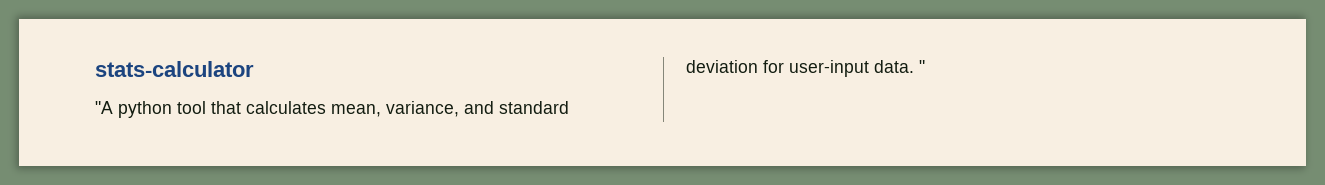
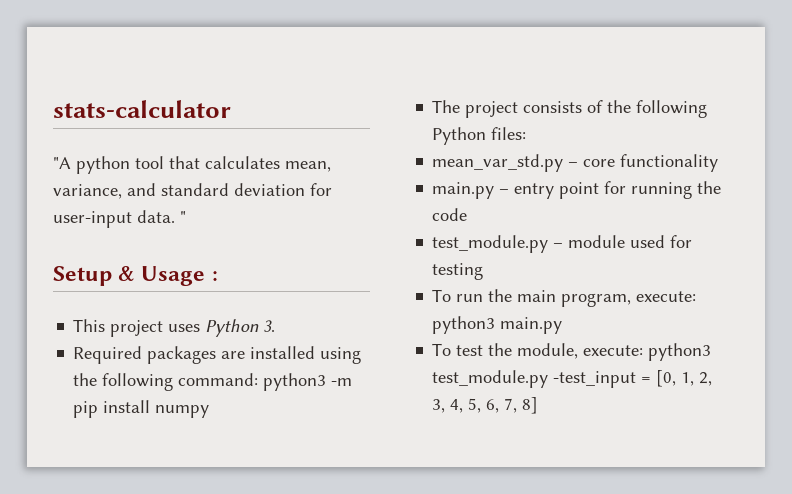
(925, 66) none -> [53,266,218,286] [73,319,276,337] [73,346,362,364] [73,373,353,391] [73,400,210,418] [432,100,708,118] [432,127,527,145] [432,154,719,172] [432,181,722,199] [432,208,468,221] [432,235,693,253] [432,263,484,280] [432,289,697,307] [432,316,563,334] [432,343,712,361] [432,370,713,388] [432,397,539,414] // Setup & Usage : // This project uses Python 3. // Required packages are installed using the following command: python3 -m pip install numpy // The project consists of the following Python files: // mean_var_std.py – core functionality // main.py – entry point for running the code // test_module.py – module used for testing // To run the main program, execute: python3 main.py // To test the module, execute: python3 test_module.py -test_input = [0, 1, 2, 3, 4, 5, 6, 7, 8]

